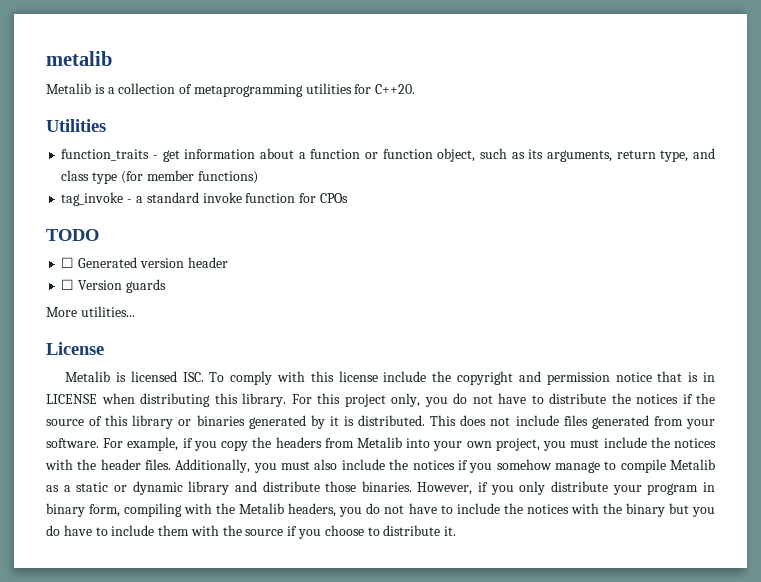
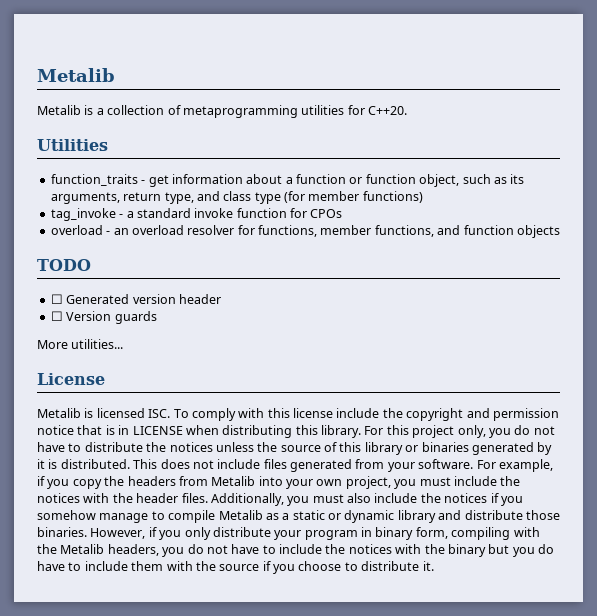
[46,51,112,66] metalib -> [37,68,115,82] Metalib
(348, 198) none -> [50,225,560,238] // overload - an overload resolver for functions, member functions, and function objects
[682,394,693,404] if -> [215,442,254,452] unless

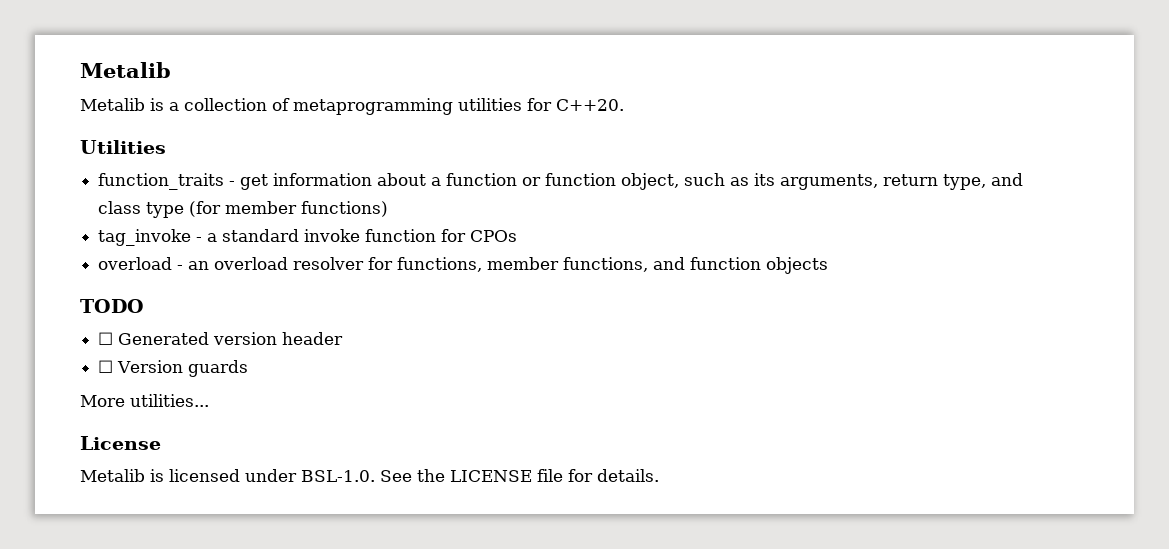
[148,408,559,421] [37,425,555,438] [37,442,553,455] [37,459,553,472] [37,476,521,489] [37,493,523,506] [37,510,560,523] [37,527,540,540] [37,544,554,557] [37,561,434,574] ISC. To comply with this license include the copyright and permission notice that is in LICENSE when distributing this library. For this project only, you do not have to distribute the notices unless the source of this library or binaries generated by it is distributed. This does not include files generated from your software. For example, if you copy the headers from Metalib into your own project, you must include the notices with the header files. Additionally, you must also include the notices if you somehow manage to compile Metalib as a static or dynamic library and distribute those binaries. However, if you only distribute your program in binary form, compiling with the Metalib headers, you do not have to include the notices with the binary but you do have to include them with the source if you choose to distribute it. -> [245,469,659,482] under BSL-1.0. See the LICENSE file for details.

